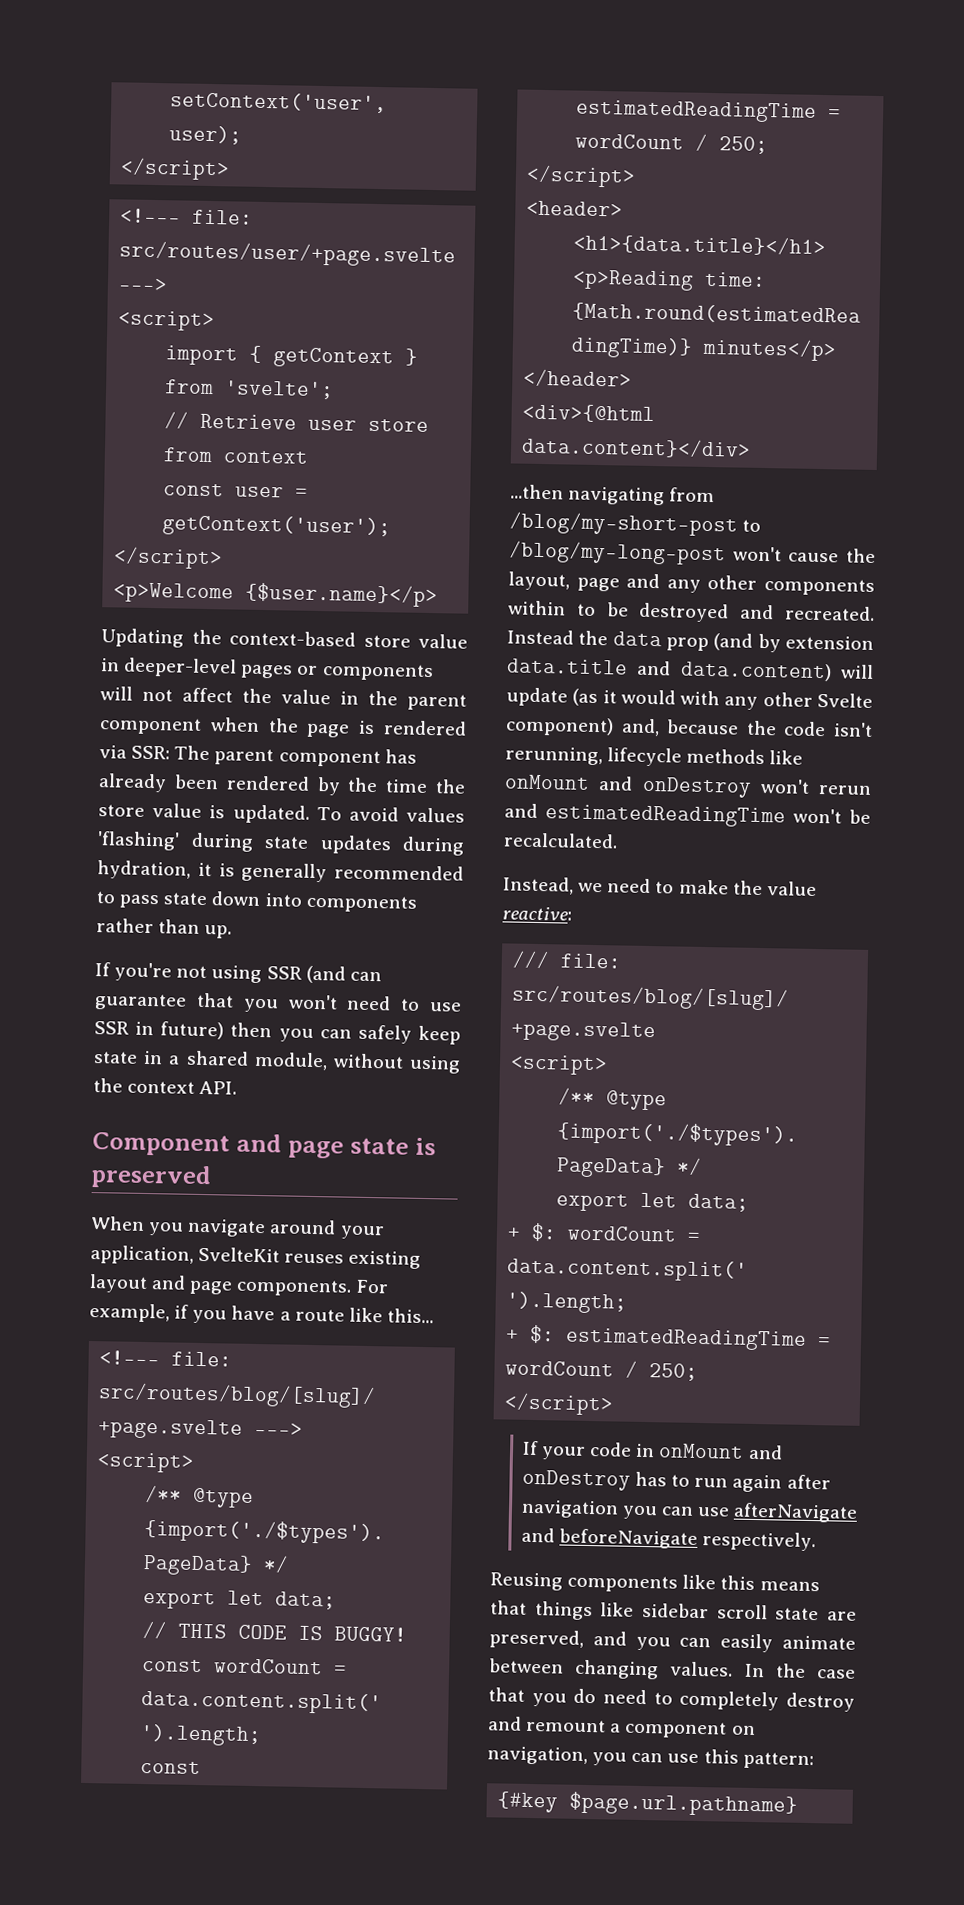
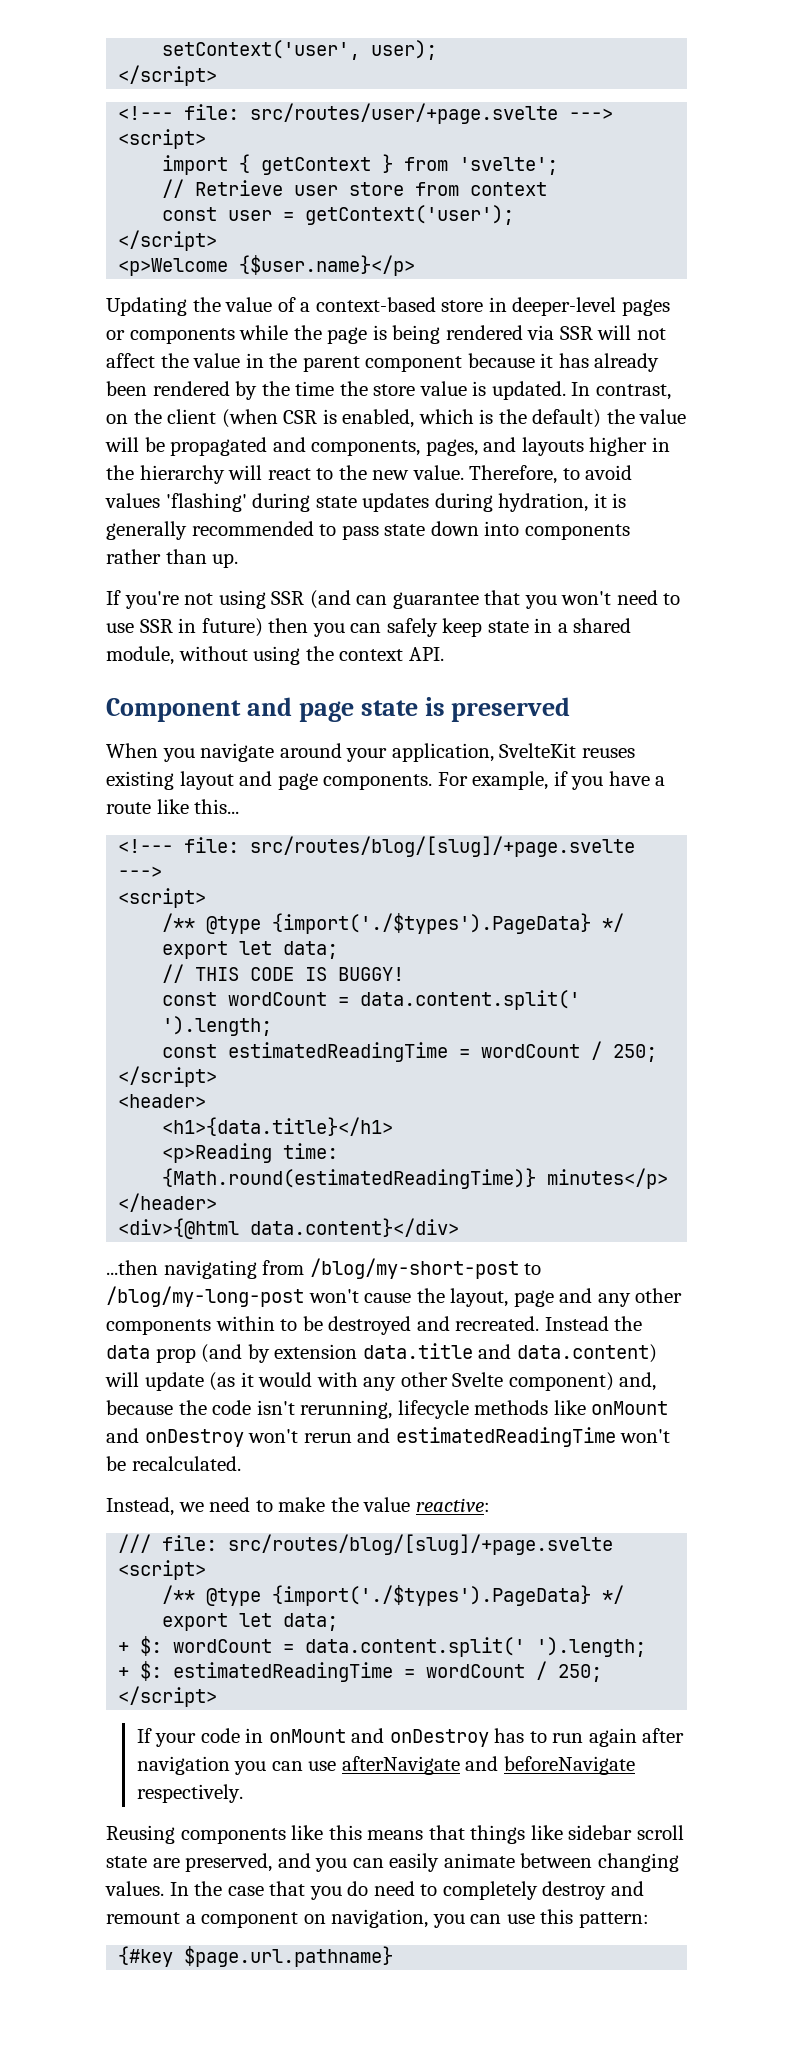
(222, 637) none -> [225,297,311,312] value of a
[418,633,468,649] value -> (484, 306) none
(434, 672) none -> [239,325,593,344] while the page is being rendered via SSR
[209,717,468,738] [99,745,381,768] when the page is rendered via SSR: The parent component -> [467,353,554,368] because it
[316,807,342,821] To -> [571,382,671,400] [106,409,687,428] [105,437,670,456] [106,465,580,484] In contrast, on the client (when CSR is enabled, which is the default) the value will be propagated and components, pages, and layouts higher in the hierarchy will react to the new value. Therefore, to

